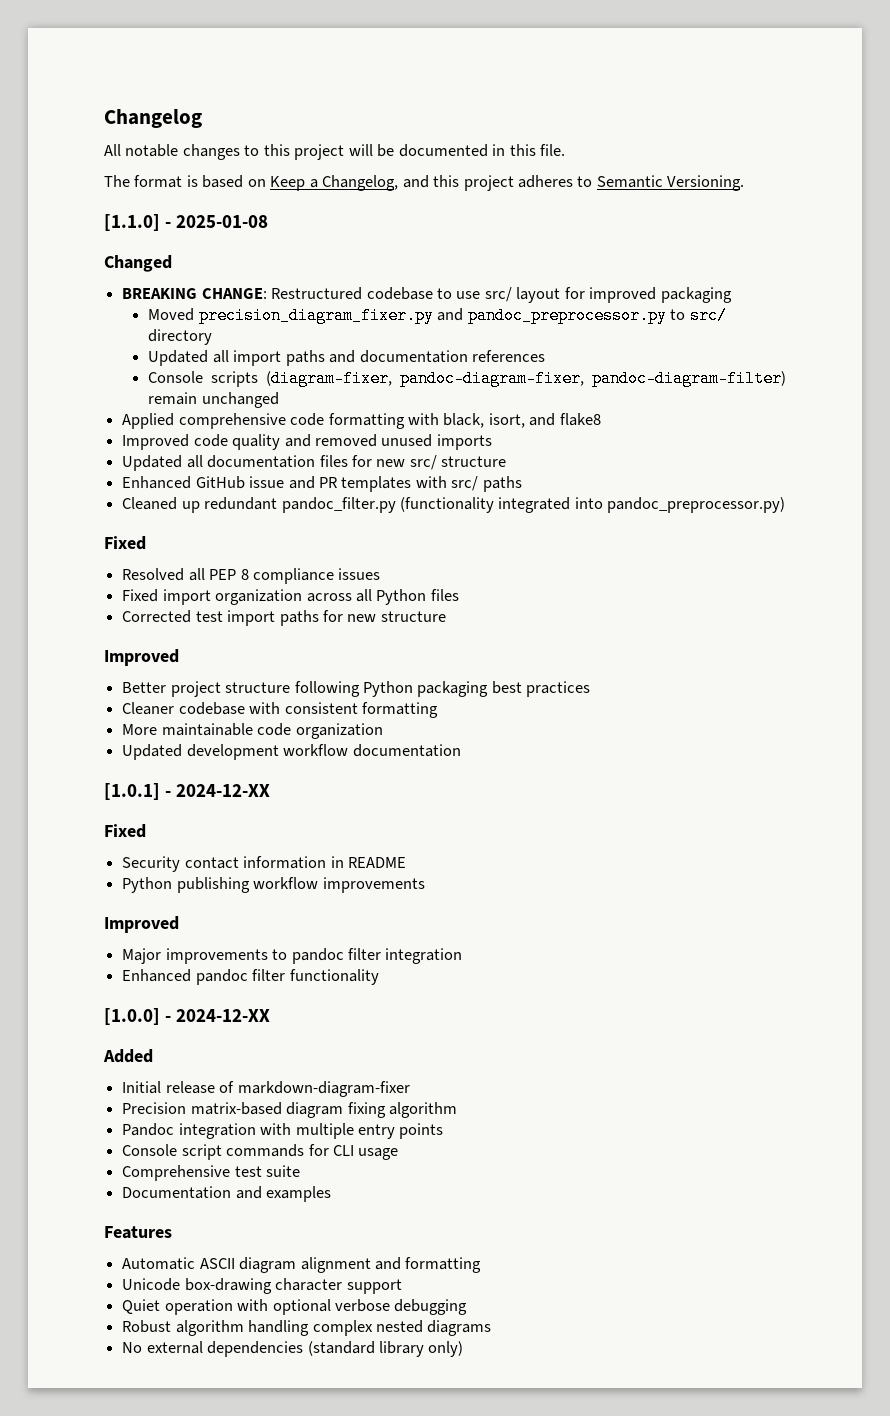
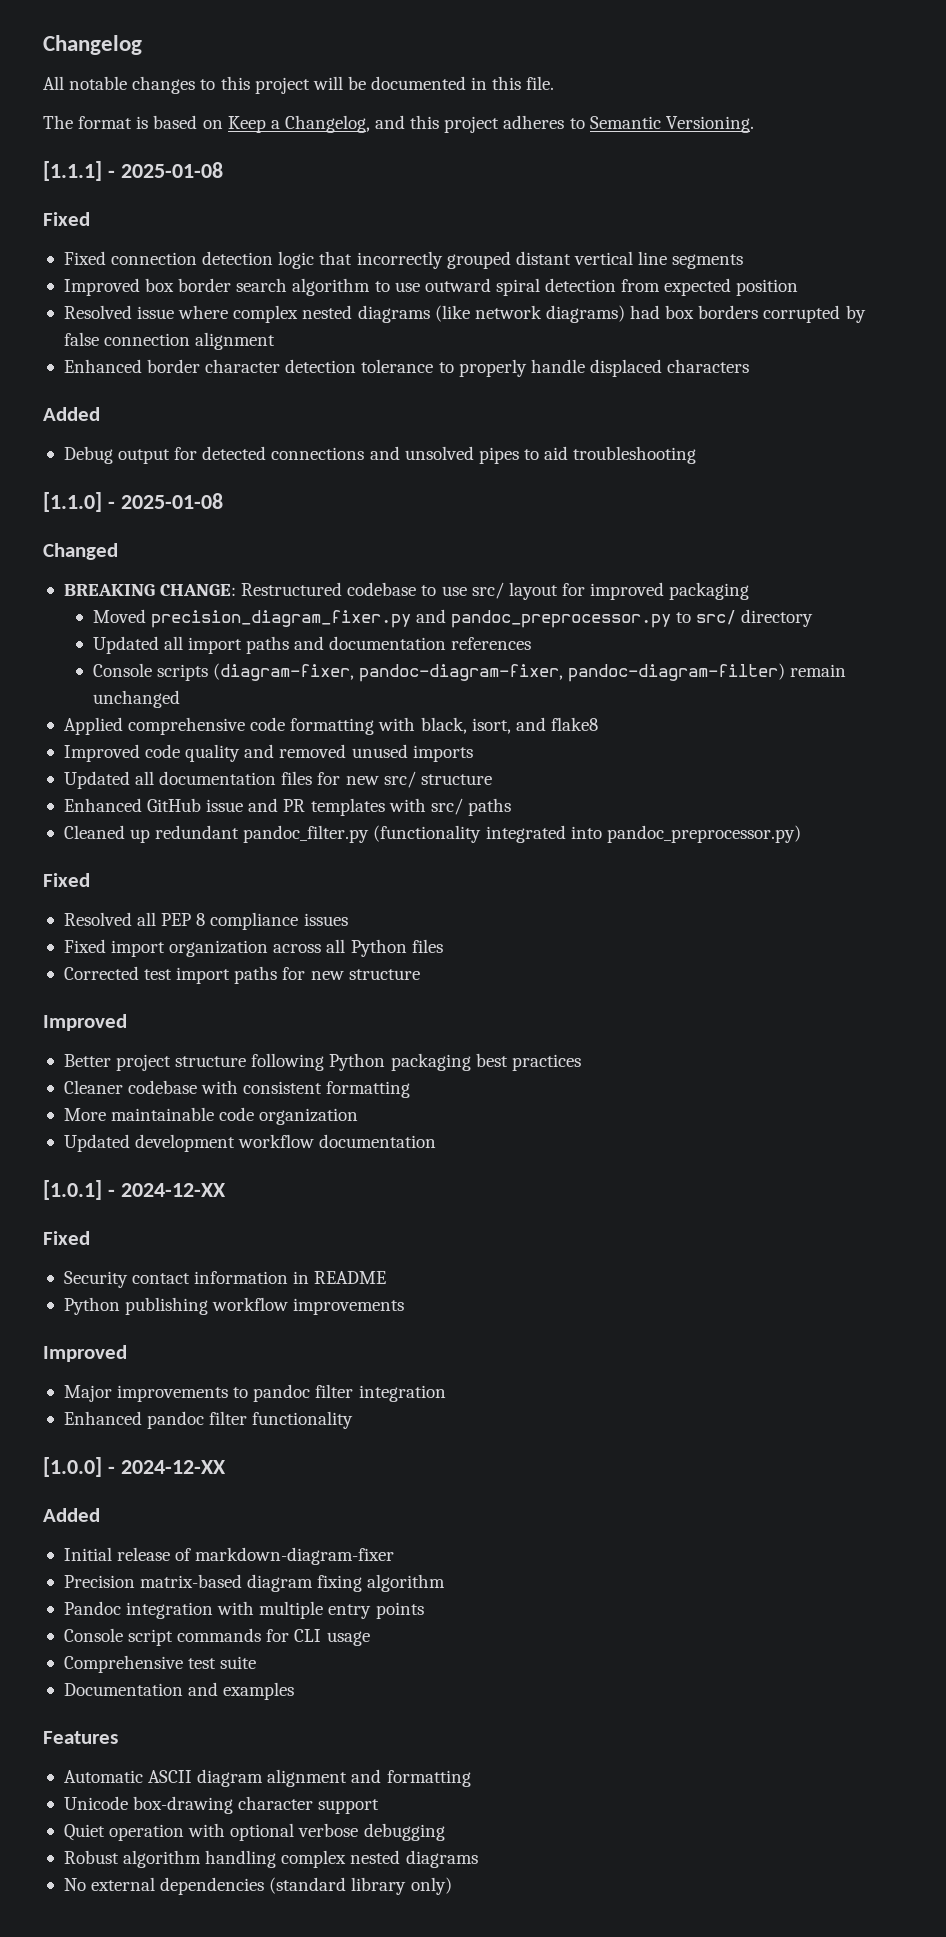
(745, 183) none -> [43,161,223,181] [43,212,90,226] [63,251,744,269] [63,278,799,296] [63,305,866,323] [63,332,276,350] [63,359,750,377] [43,407,100,421] [63,446,697,464] // [1.1.1] - 2025-01-08 // Fixed // Fixed connection detection logic that incorrectly grouped distant vertical line segments // Improved box border search algorithm to use outward spiral detection from expected position // Resolved issue where complex nested diagrams (like network diagrams) had box borders corrupted by false connection alignment // Enhanced border character detection tolerance to properly handle displaced characters // Added // Debug output for detected connections and unsolved pipes to aid troubleshooting

